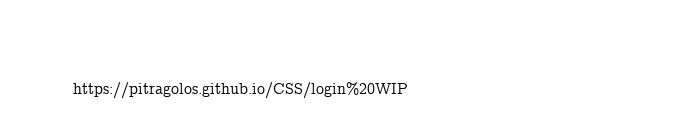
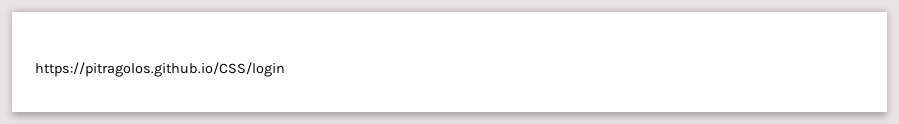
[73,82,408,99] https://pitragolos.github.io/CSS/login%20WIP -> [35,62,285,77] https://pitragolos.github.io/CSS/login

